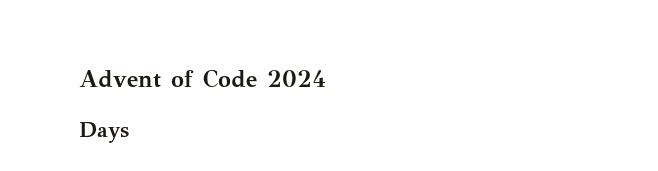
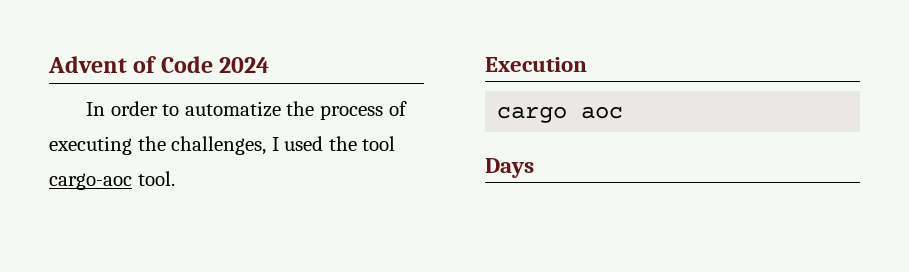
(326, 78) none -> [86,101,407,120] [49,136,396,155] [49,171,175,190] [485,57,587,72] [497,106,624,123] // In order to automatize the process of executing the challenges, I used the tool cargo-aoc tool. // Execution // cargo aoc

